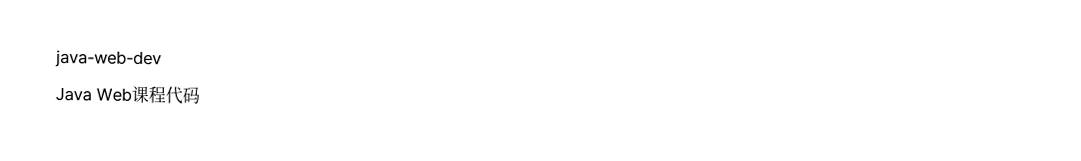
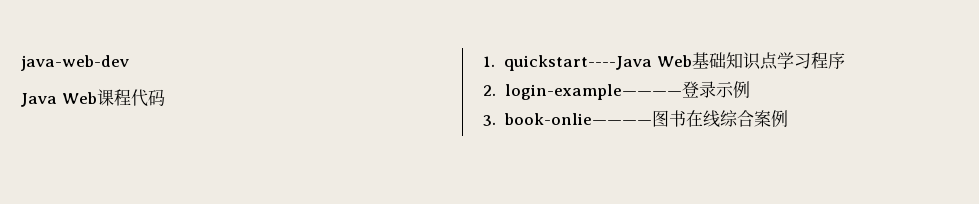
(200, 95) none -> [483,52,845,71] [483,81,750,100] [483,110,788,128] // 1. quickstart----Java Web基础知识点学习程序 // 2. login-example————登录示例 // 3. book-onlie————图书在线综合案例

